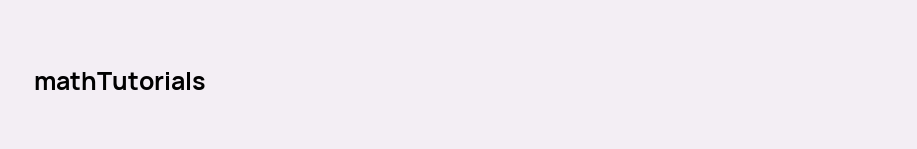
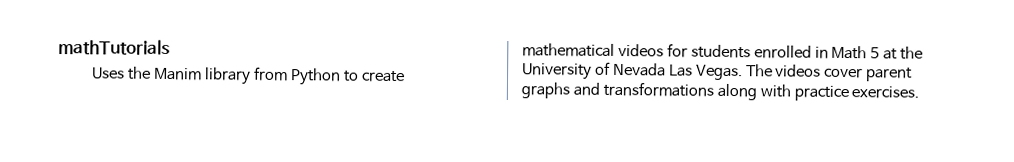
(206, 81) none -> [91,66,405,86] [522,43,924,60] [522,61,914,82] [521,81,920,102] // Uses the Manim library from Python to create mathematical videos for students enrolled in Math 5 at the University of Nevada Las Vegas. The videos cover parent graphs and transformations along with practice exercises.

